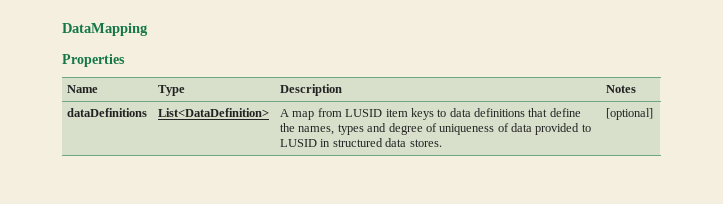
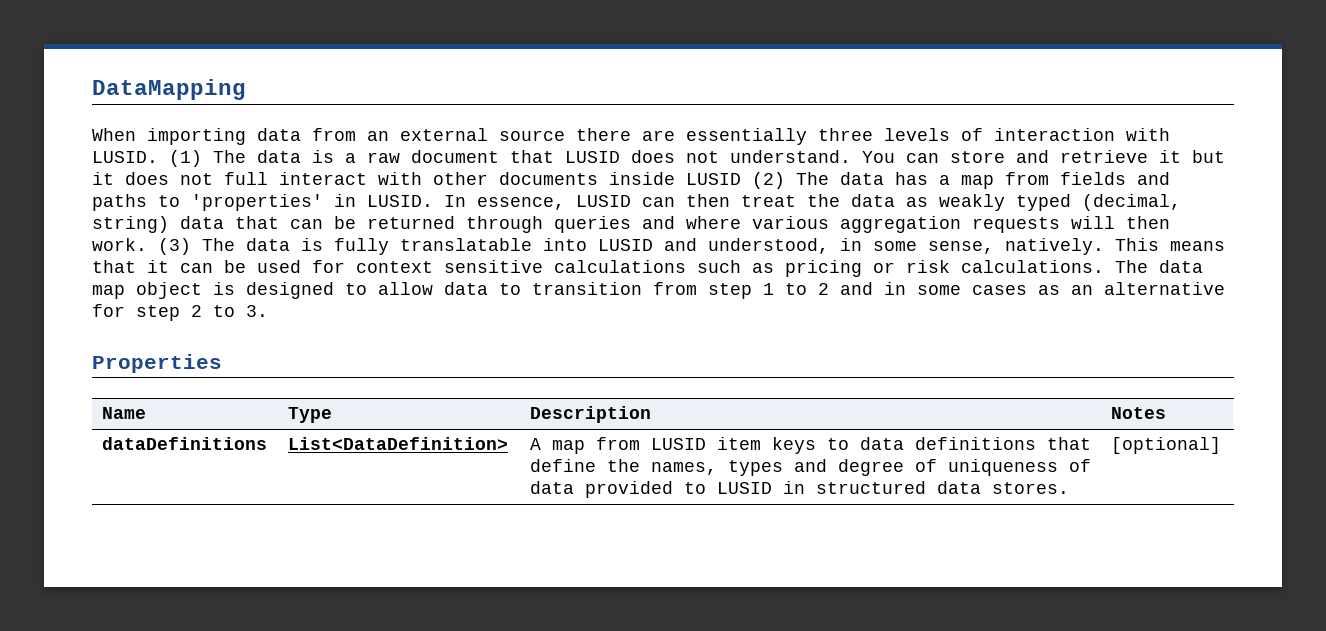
(148, 29) none -> [92,128,1170,145] [92,150,1225,167] [92,172,1170,189] [92,194,1181,211] [92,216,1170,233] [92,238,1225,255] [92,260,1203,277] [92,282,1225,299] [92,304,268,321] // When importing data from an external source there are essentially three levels of interaction with LUSID. (1) The data is a raw document that LUSID does not understand. You can store and retrieve it but it does not full interact with other documents inside LUSID (2) The data has a map from fields and paths to 'properties' in LUSID. In essence, LUSID can then treat the data as weakly typed (decimal, string) data that can be returned through queries and where various aggregation requests will then work. (3) The data is fully translatable into LUSID and understood, in some sense, natively. This means that it can be used for context sensitive calculations such as pricing or risk calculations. The data map object is designed to allow data to transition from step 1 to 2 and in some cases as an alternative for step 2 to 3.

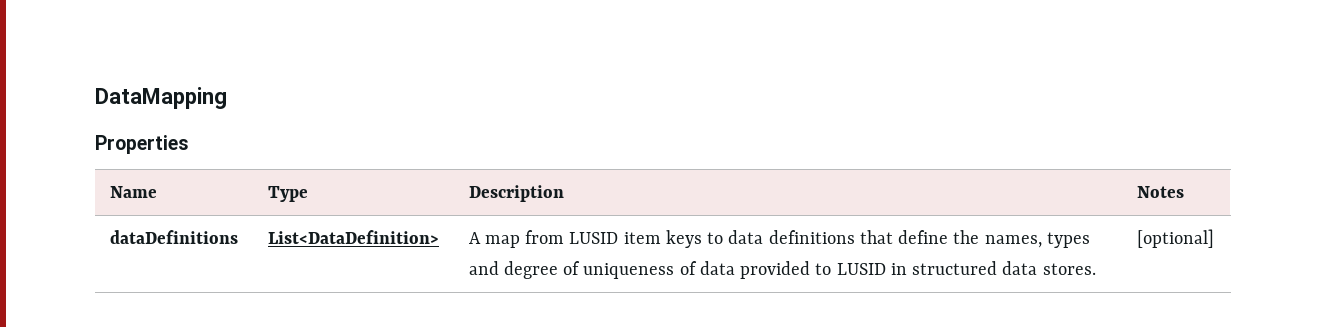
[92,128,1170,145] [92,150,1225,167] [92,172,1170,189] [92,194,1181,211] [92,216,1170,233] [92,238,1225,255] [92,260,1203,277] [92,282,1225,299] [92,304,268,321] // When importing data from an external source there are essentially three levels of interaction with LUSID. (1) The data is a raw document that LUSID does not understand. You can store and retrieve it but it does not full interact with other documents inside LUSID (2) The data has a map from fields and paths to 'properties' in LUSID. In essence, LUSID can then treat the data as weakly typed (decimal, string) data that can be returned through queries and where various aggregation requests will then work. (3) The data is fully translatable into LUSID and understood, in some sense, natively. This means that it can be used for context sensitive calculations such as pricing or risk calculations. The data map object is designed to allow data to transition from step 1 to 2 and in some cases as an alternative for step 2 to 3. -> (227, 98) none

